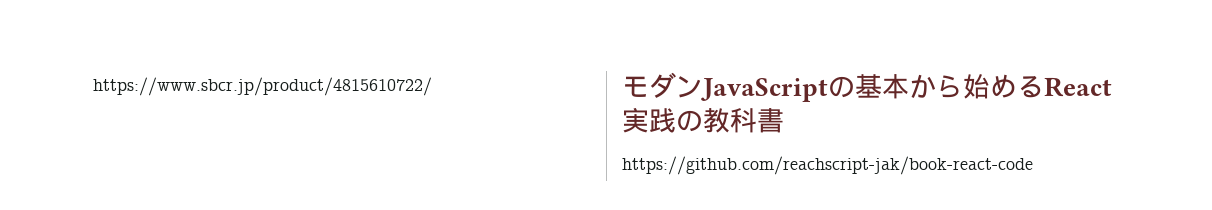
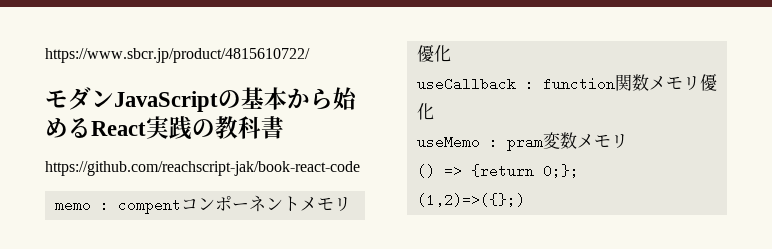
(1033, 165) none -> [54,195,351,214] [416,45,451,62] [416,74,717,91] [416,103,434,120] [416,132,628,151] [416,164,579,178] [416,193,525,207] // memo : compentコンポーネントメモリ優化 // useCallback : function関数メモリ優化 // useMemo : pram変数メモリ // () => {return 0;}; // (1,2)=>({};)

